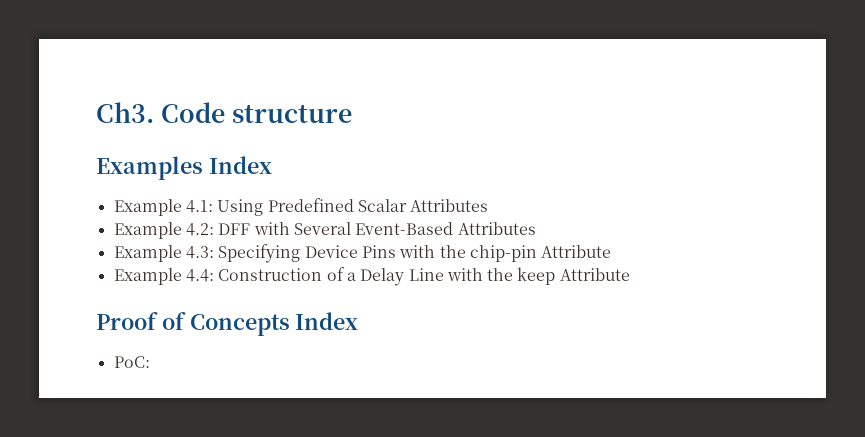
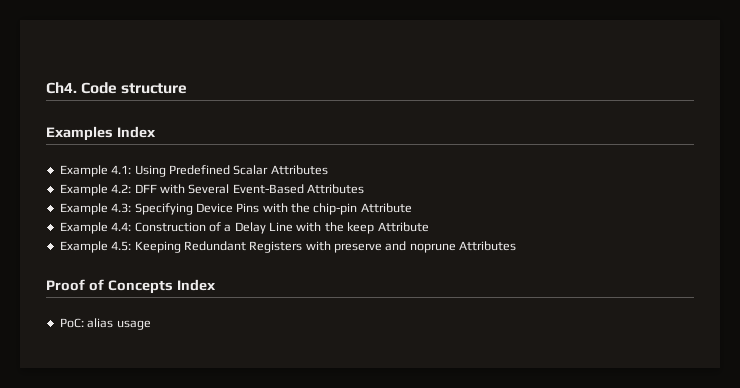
[96,102,154,123] Ch3. -> [46,82,77,94] Ch4.
(630, 274) none -> [59,241,517,253] // Example 4.5: Keeping Redundant Registers with preserve and noprune Attributes
(150, 362) none -> [87,318,151,330] alias usage

